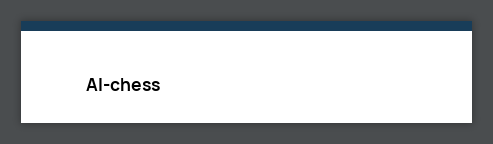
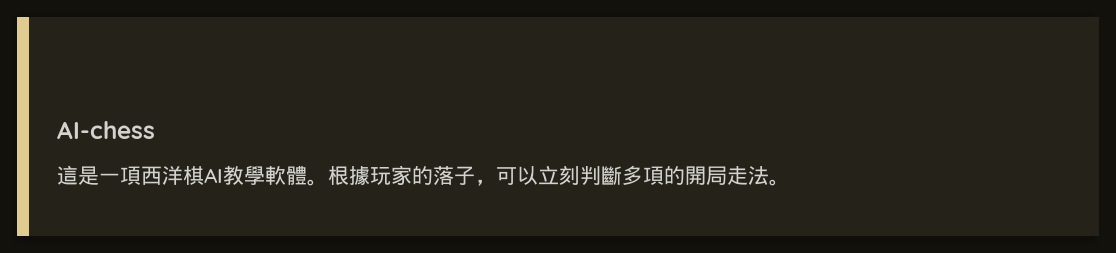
(160, 84) none -> [57,165,790,186] // 這是一項西洋棋AI教學軟體。根據玩家的落子，可以立刻判斷多項的開局走法。

